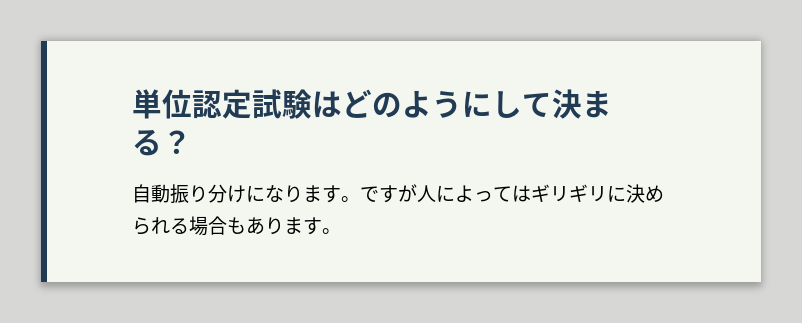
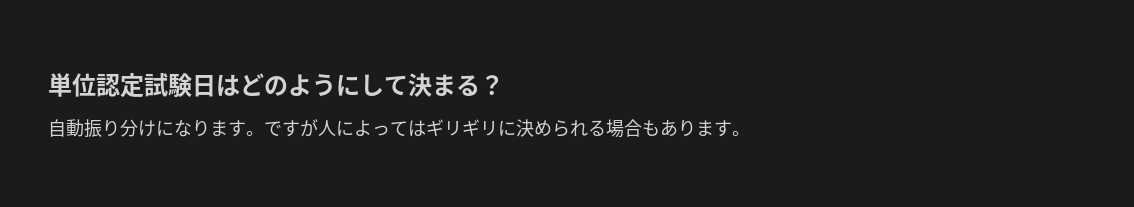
(312, 104) none -> [192,75,216,97] 日

